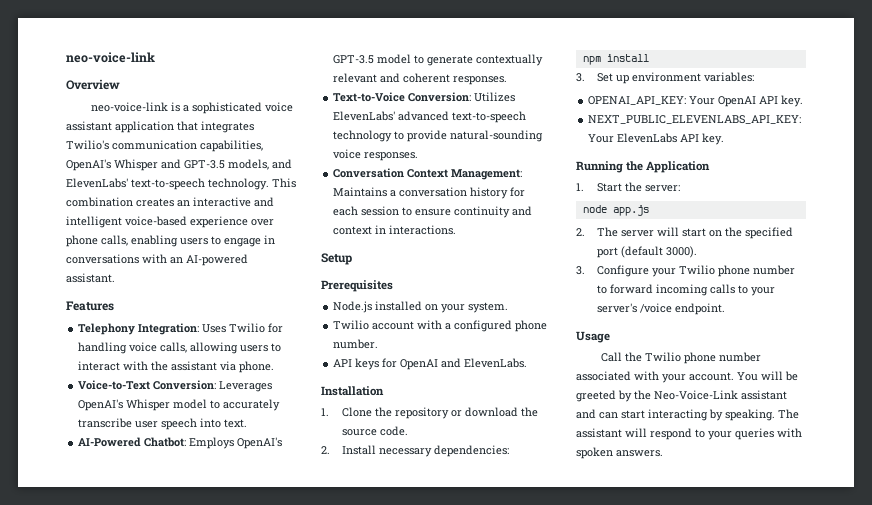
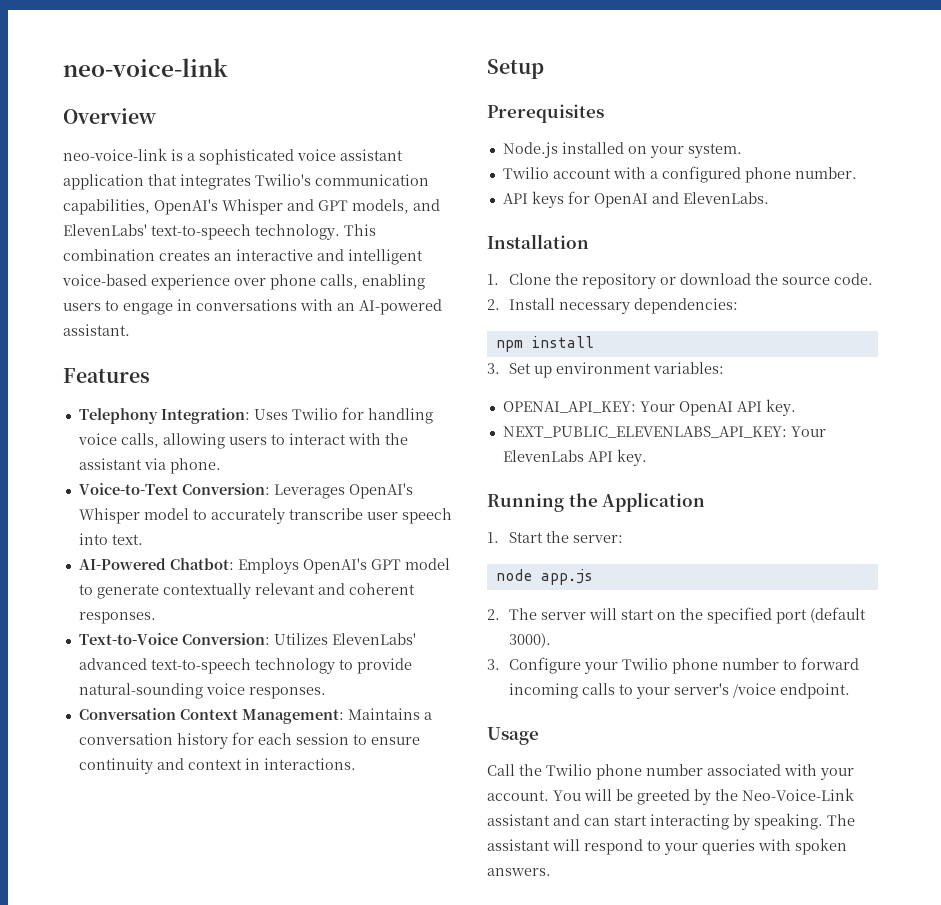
[184,160,225,169] GPT-3.5 -> [318,200,348,211] GPT
[333,55,375,64] GPT-3.5 -> [370,559,401,570] GPT

